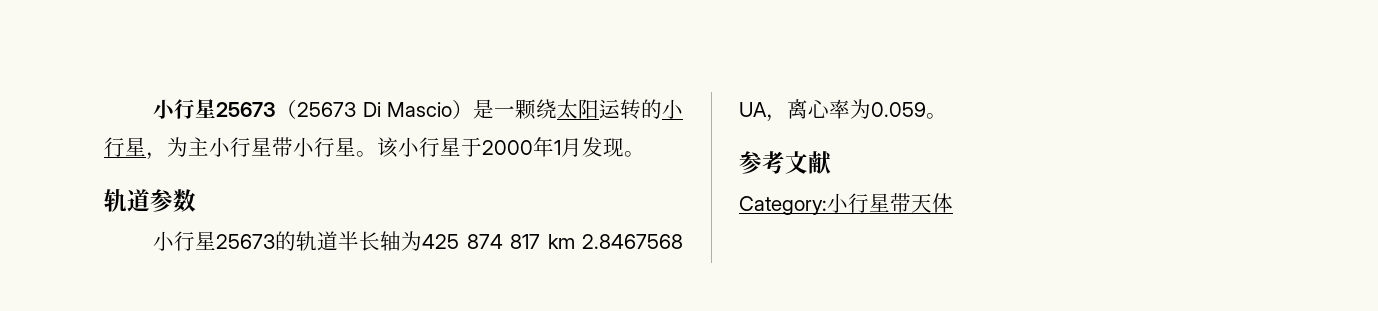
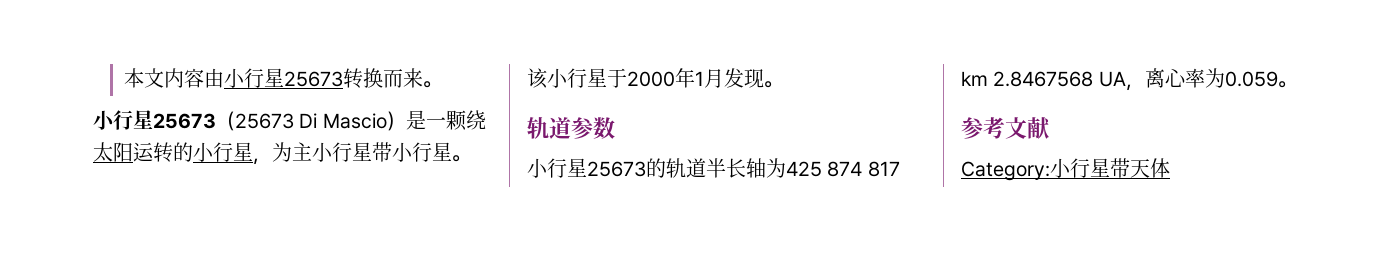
(153, 109) none -> [124,68,443,89] 本文内容由小行星25673转换而来。 //

